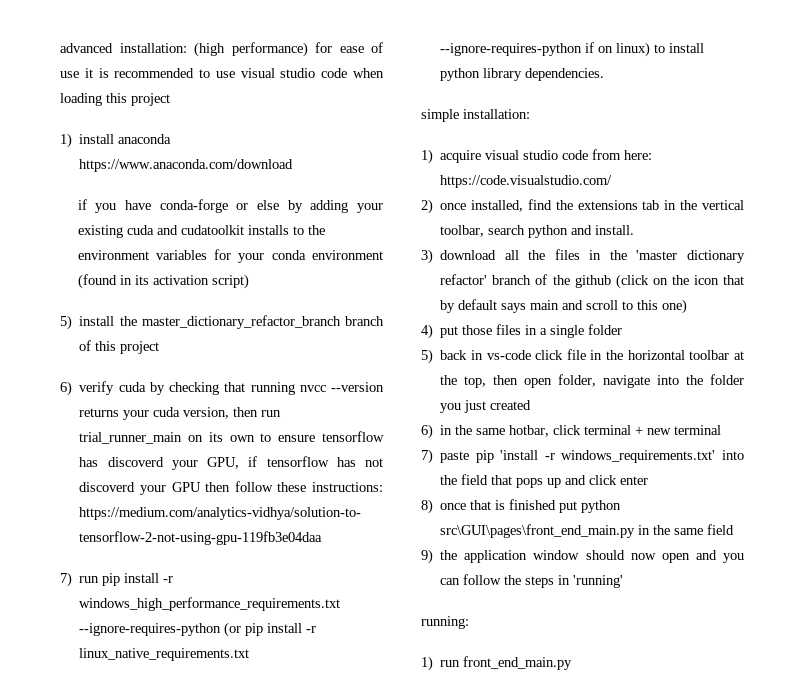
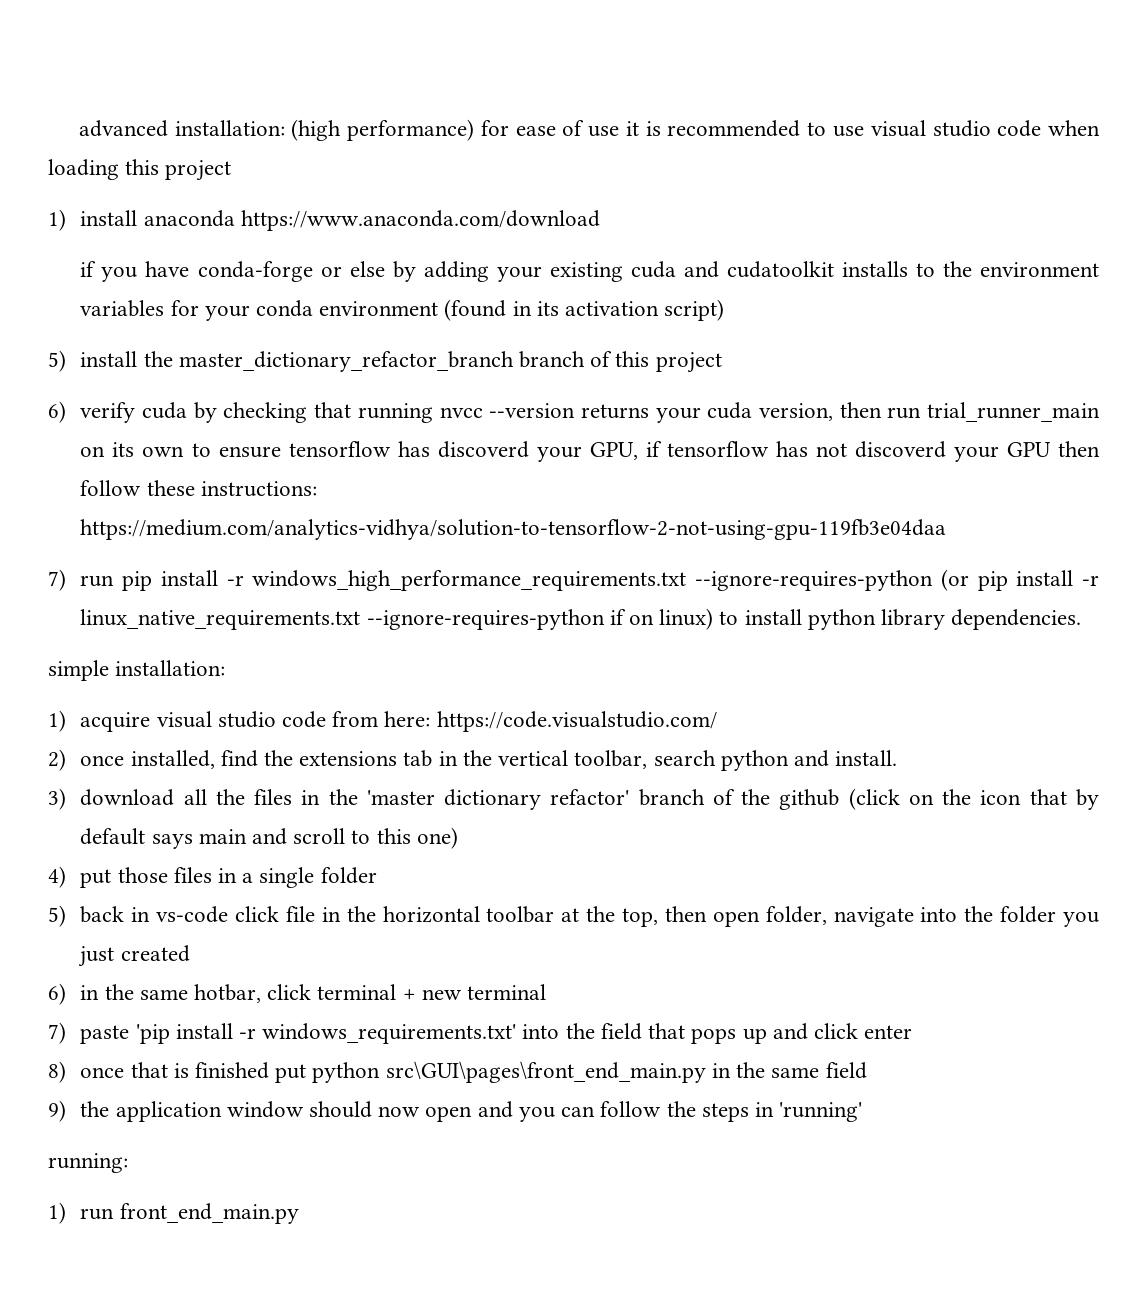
[475,450,539,463] pip 'install -> [135,1023,233,1044] 'pip install

